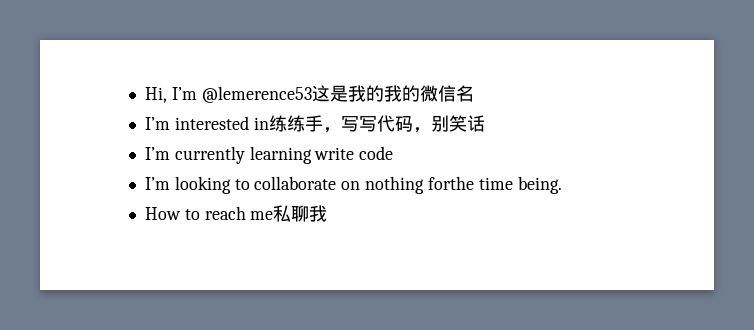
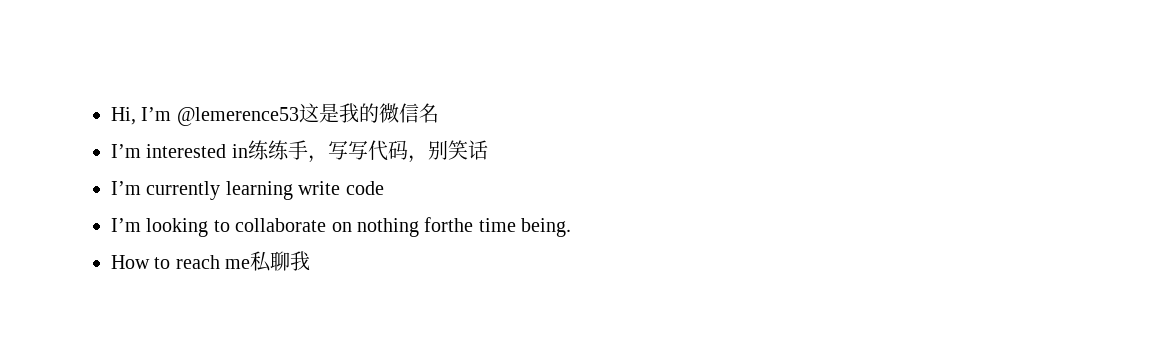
[383,85,420,102] 我的 -> (379, 113) none

